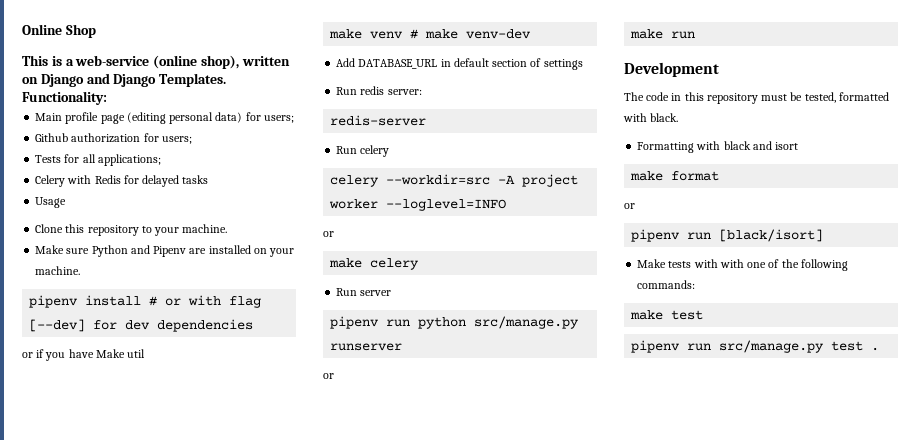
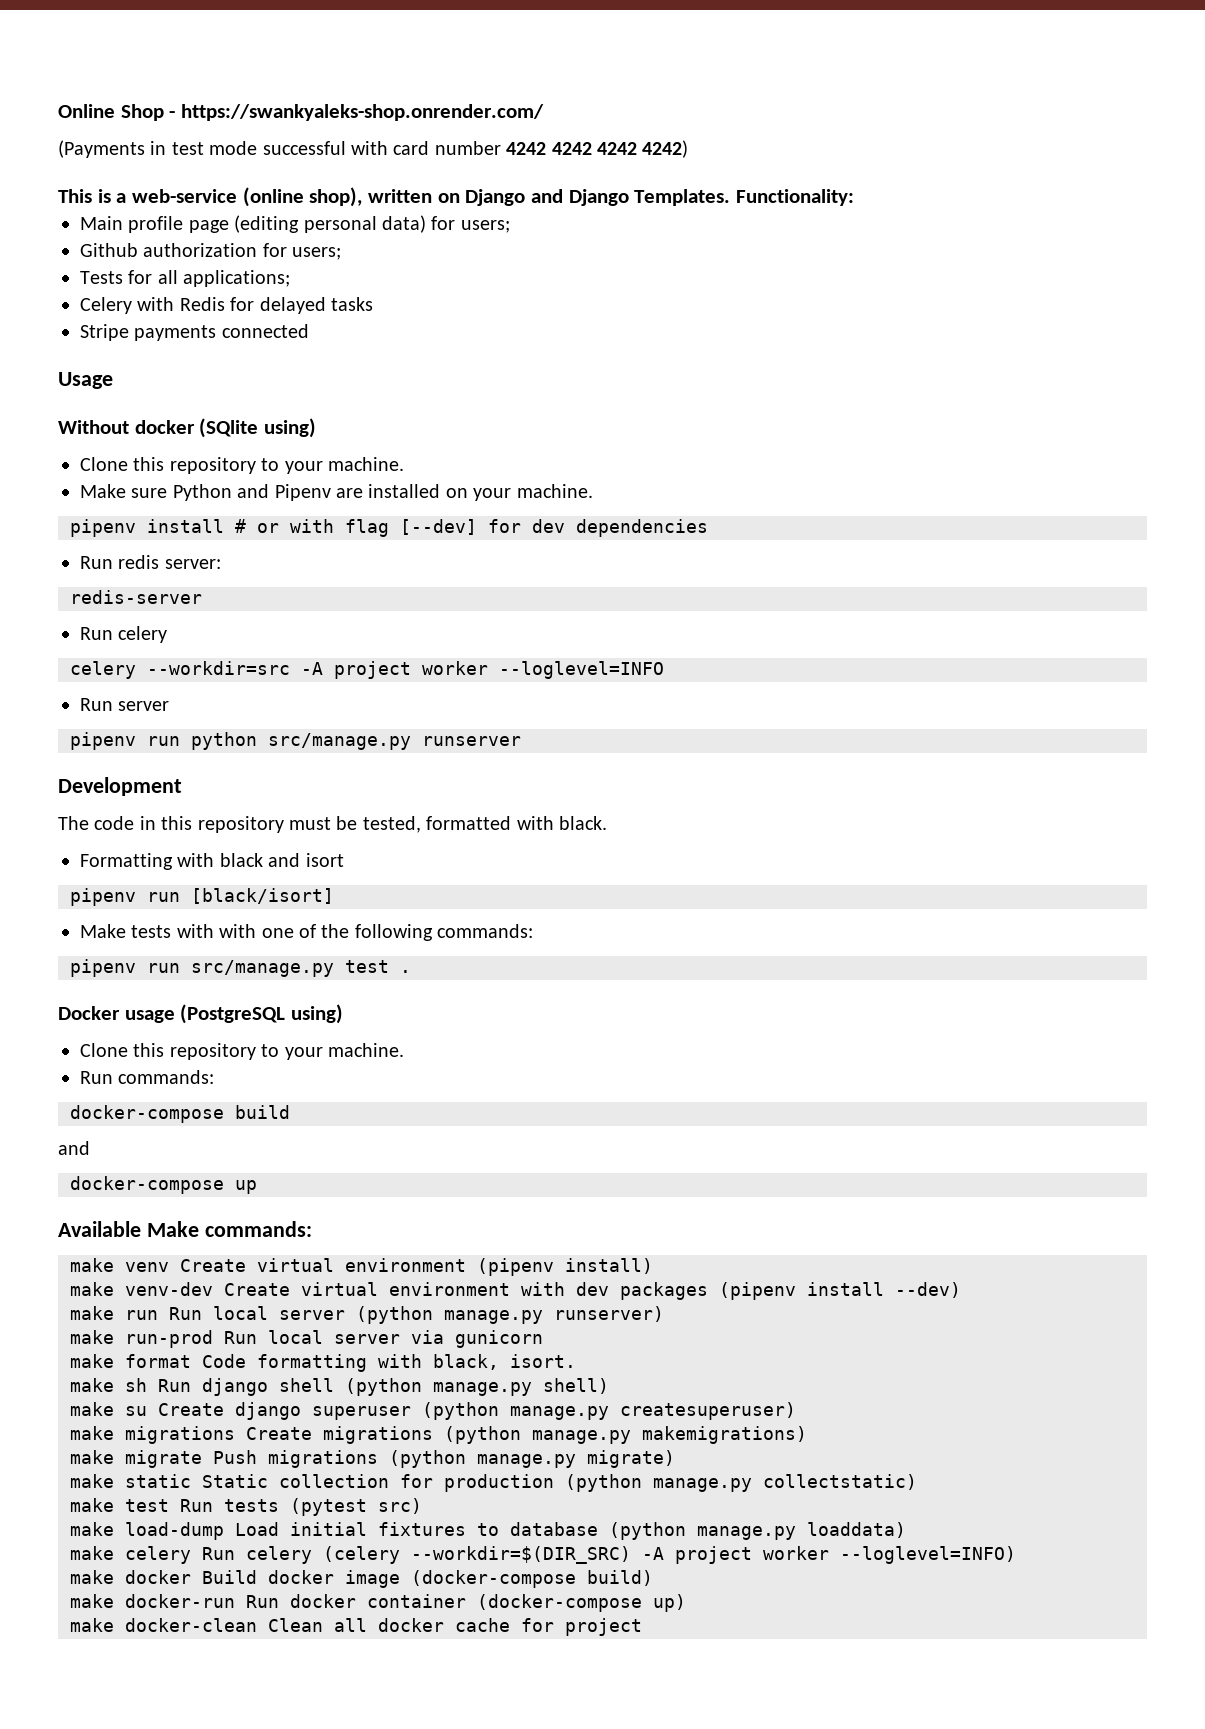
(96, 31) none -> [169,104,545,121] [58,140,689,158] - https://swankyaleks-shop.onrender.com/ // (Payments in test mode successful with card number 4242 4242 4242 4242)
[35,197,67,208] Usage -> [80,324,309,341] [58,372,113,389] [58,418,317,438] Stripe payments connected // Usage // Without docker (SQlite using)
[22,349,146,361] [329,29,532,39] [336,58,583,70] // or if you have Make util // make venv # make venv-dev // Add DATABASE_URL in default section of settings -> (708, 528) none
[323,231,334,237] [329,258,420,270] // or // make celery -> (664, 670) none
[323,373,334,379] [630,29,696,39] // or // make run -> (521, 741) none
[630,171,720,181] [624,203,635,209] // make format // or -> (344, 860) none
[630,310,704,320] // make test -> (534, 931) none
(880, 349) none -> [58,1004,344,1024] [80,1043,404,1060] [80,1070,215,1084] [70,1105,290,1123] [58,1141,90,1155] [70,1176,257,1194] [58,1221,312,1237] [70,1258,653,1276] [70,1282,961,1300] [70,1306,664,1324] [70,1330,543,1348] [70,1354,576,1372] [70,1378,609,1396] [70,1402,796,1420] [70,1426,807,1444] [70,1450,675,1468] [70,1474,917,1492] [70,1498,422,1516] [70,1522,906,1540] [70,1546,1016,1564] [70,1570,653,1588] [70,1594,686,1612] [70,1618,642,1636] // Docker usage (PostgreSQL using) // Clone this repository to your machine. // Run commands: // docker-compose build // and // docker-compose up // Available Make commands: // make venv Сreate virtual environment (pipenv install) // make venv-dev Сreate virtual environment with dev packages (pipenv install --dev) // make run Run local server (python manage.py runserver) // make run-prod Run local server via gunicorn // make format Code formatting with black, isort. // make sh Run django shell (python manage.py shell) // make su Create django superuser (python manage.py createsuperuser) // make migrations Create migrations (python manage.py makemigrations) // make migrate Push migrations (python manage.py migrate) // make static Static collection for production (python manage.py collectstatic) // make test Run tests (pytest src) // make load-dump Load initial fixtures to database (python manage.py loaddata) // make celery Run celery (celery --workdir=$(DIR_SRC) -A project worker --loglevel=INFO) // make docker Build docker image (docker-compose build) // make docker-run Run docker container (docker-compose up) // make docker-clean Clean all docker cache for project

